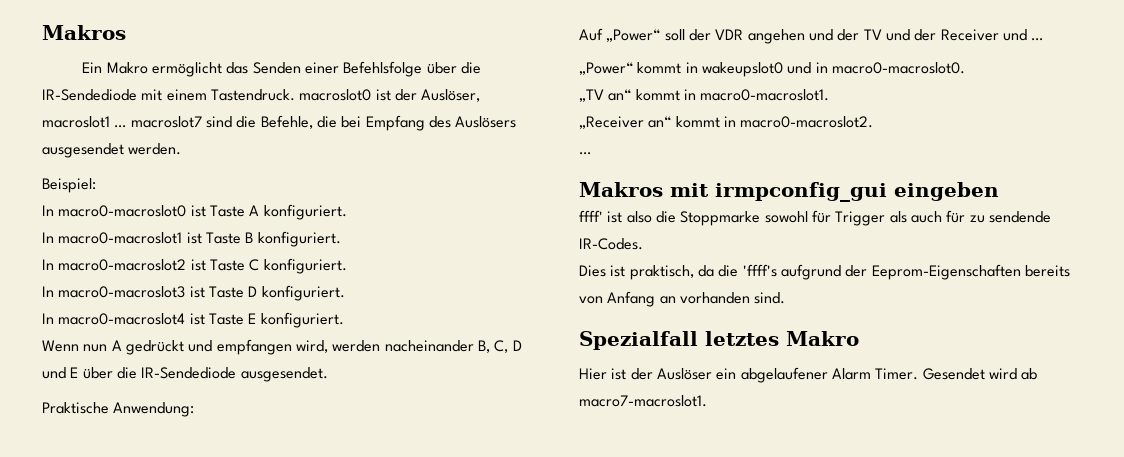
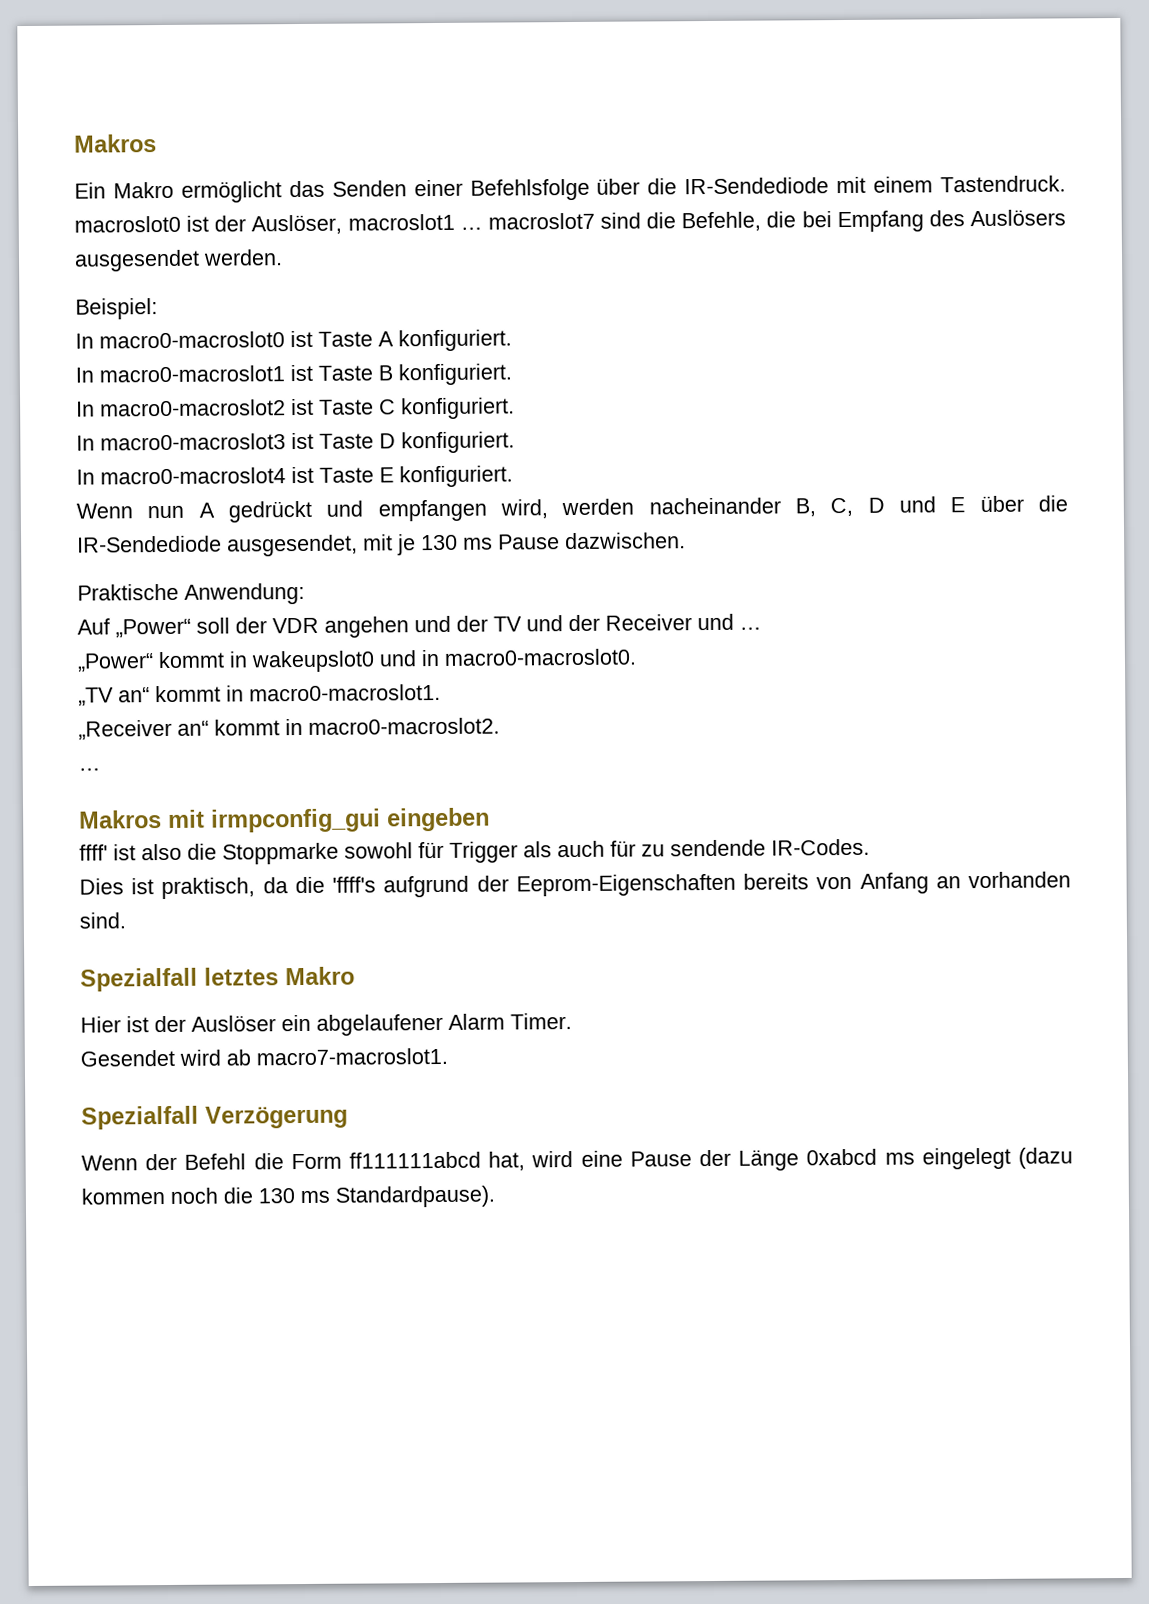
[240,367,328,382] ausgesendet. -> [227,532,686,557] ausgesendet, mit je 130 ms Pause dazwischen.
(919, 374) none -> (572, 1021) //
(707, 401) none -> [81,1105,348,1130] [81,1147,1074,1171] [81,1185,495,1208] // Spezialfall Verzögerung // Wenn der Befehl die Form ff111111abcd hat, wird eine Pause der Länge 0xabcd ms eingelegt (dazu kommen noch die 130 ms Standardpause).

